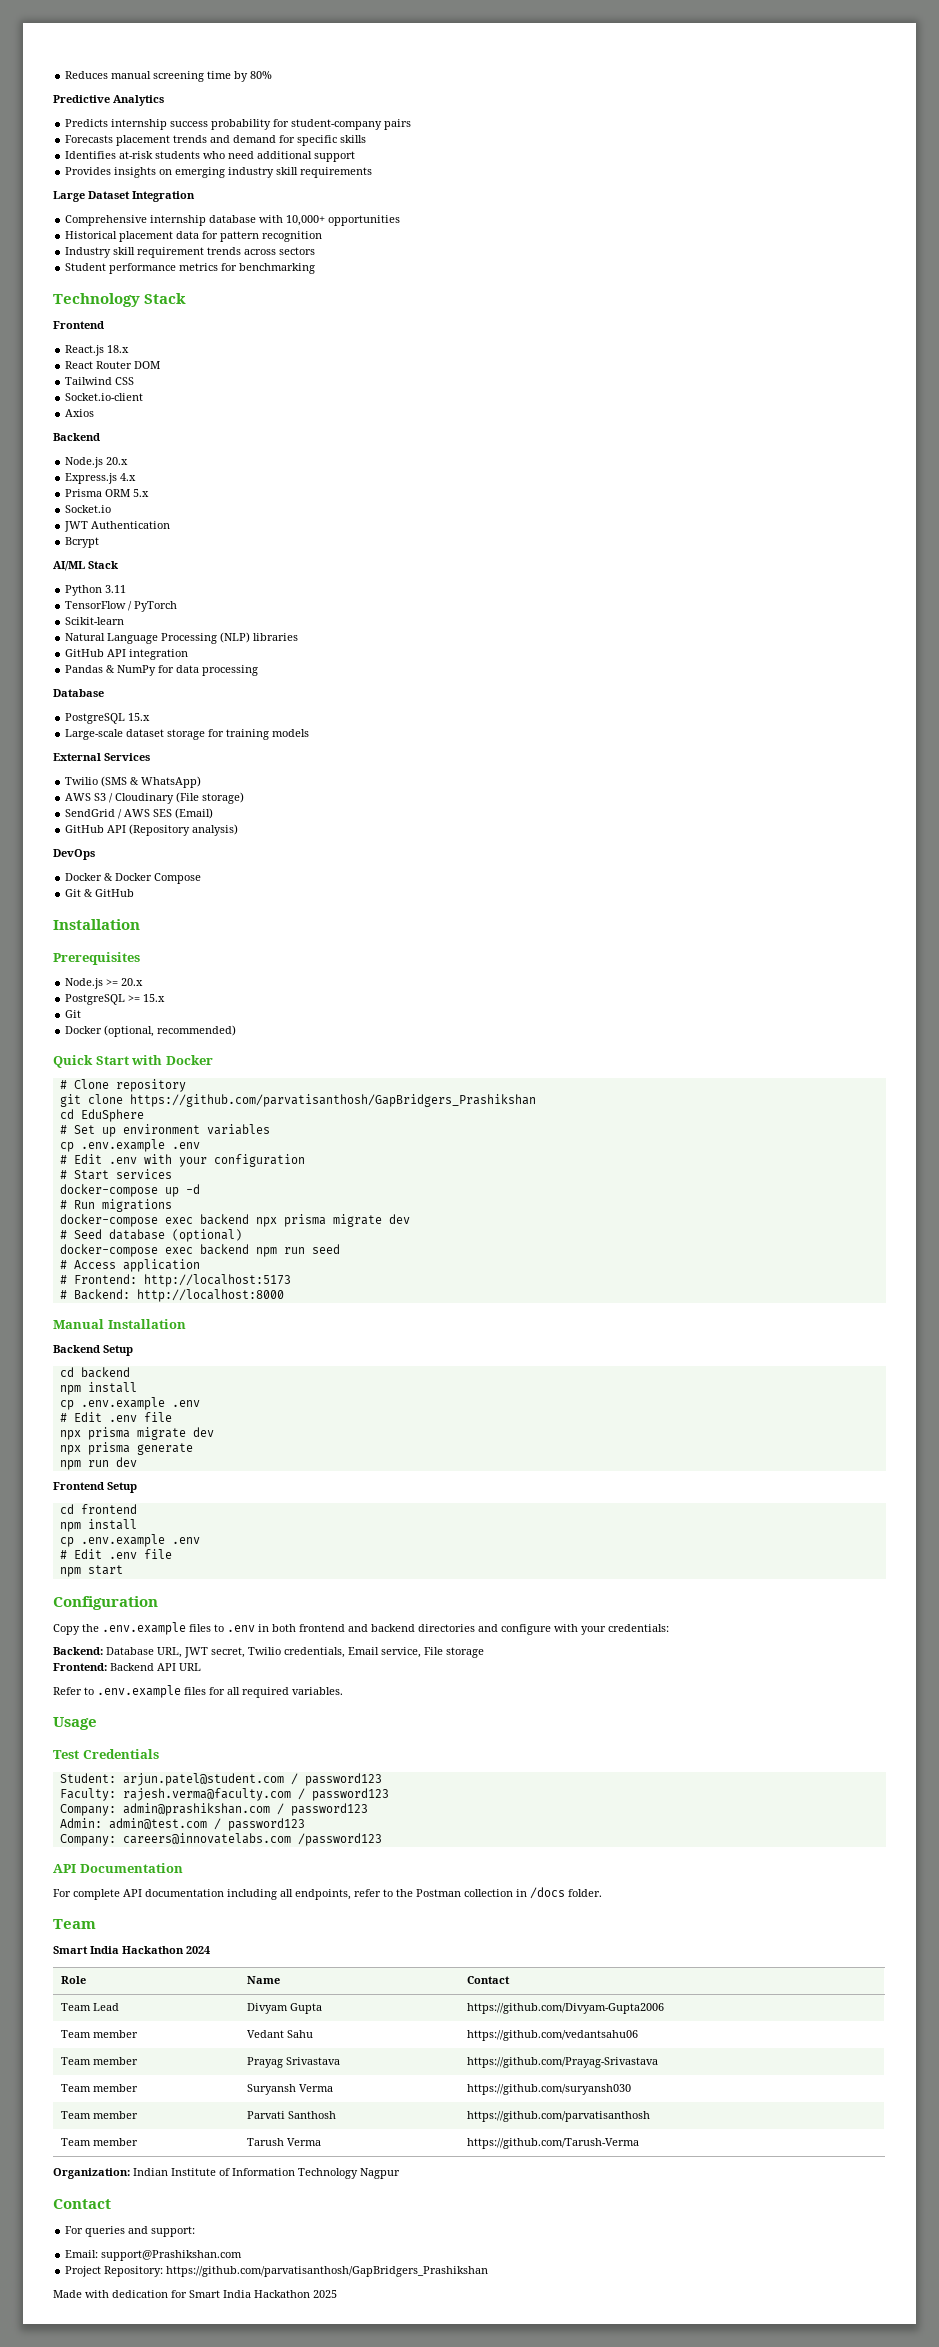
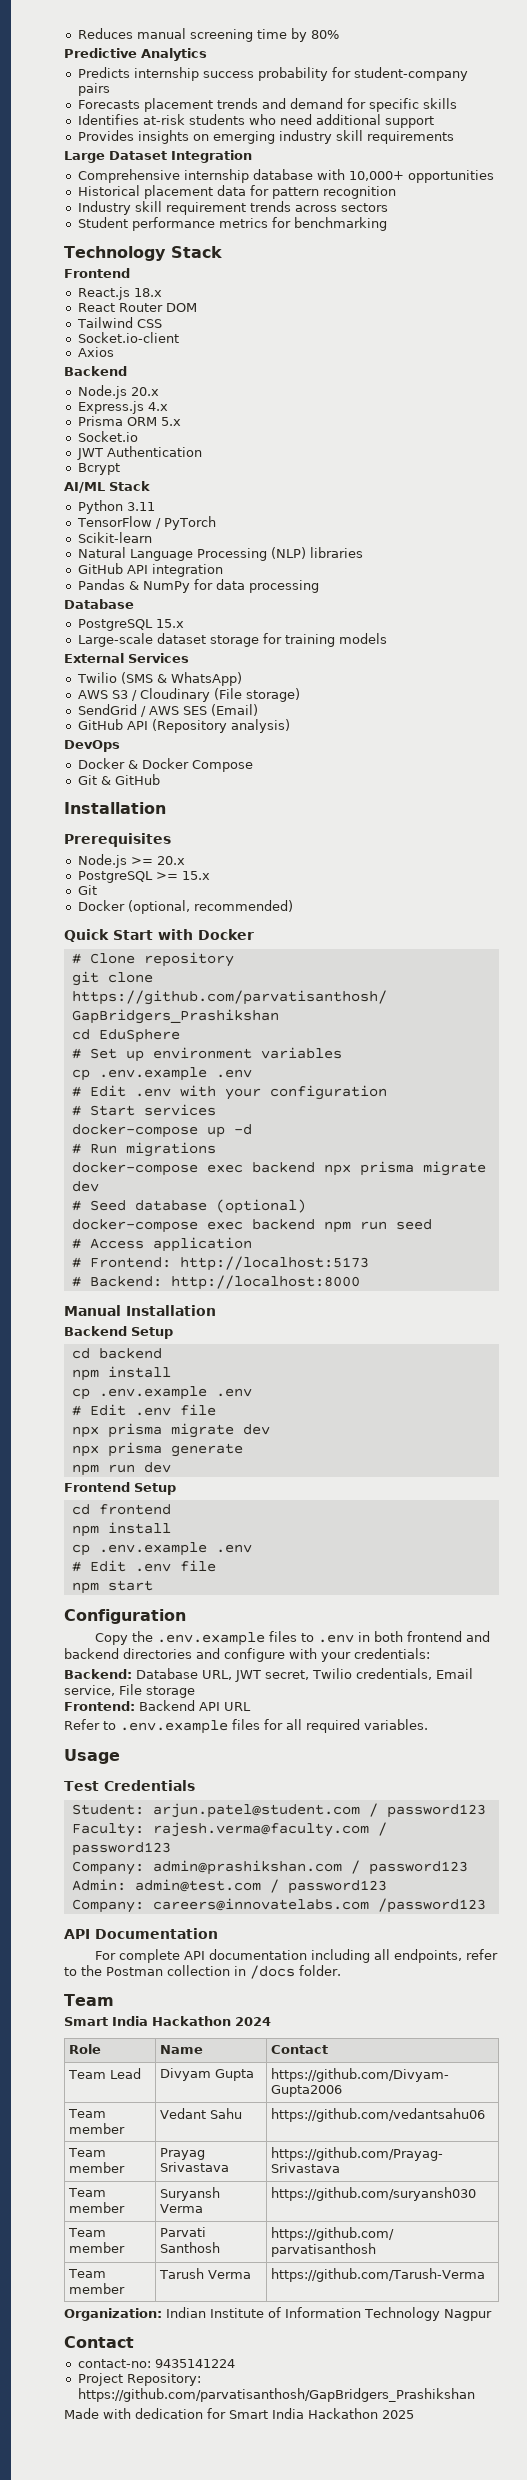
[65,2226,196,2237] [65,2250,243,2261] For queries and support: // Email: support@Prashikshan.com -> [77,2359,235,2368] contact-no: 9435141224

